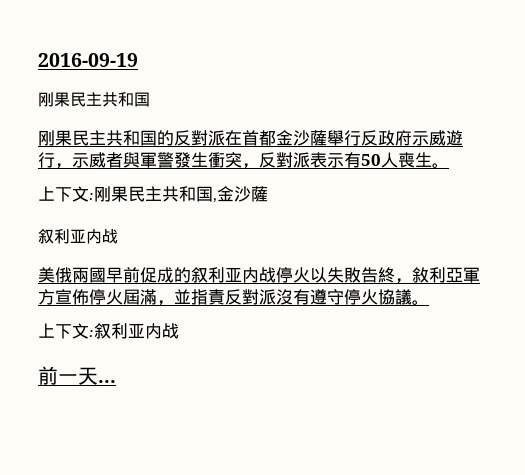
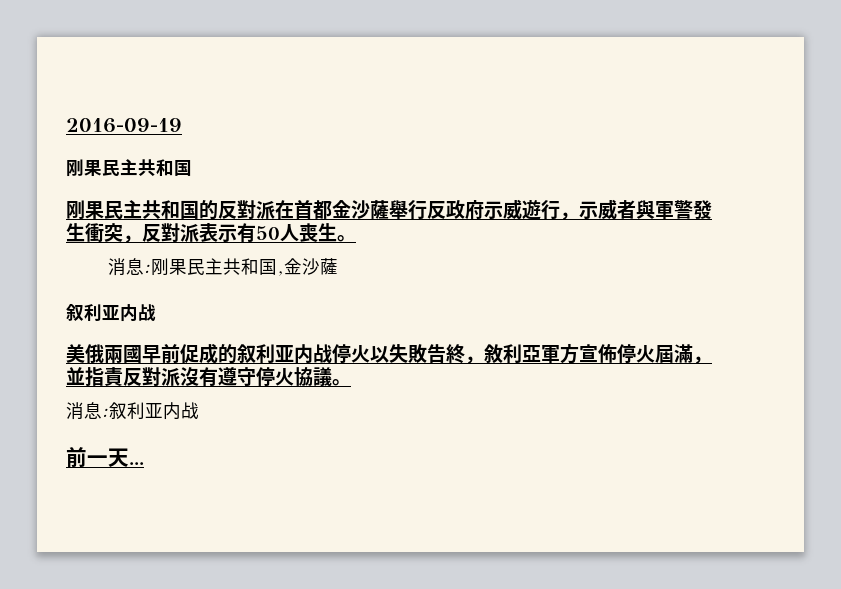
[38,186,89,202] 上下文 -> [108,258,145,276] 消息
[38,323,89,339] 上下文 -> [66,402,102,420] 消息

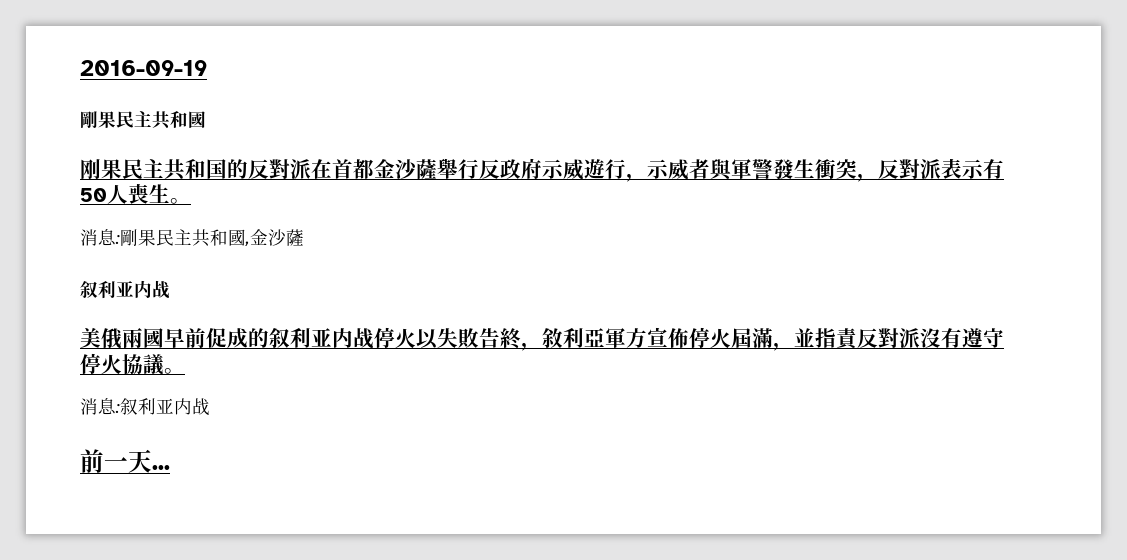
[66,159,192,177] 刚果民主共和国 -> [80,111,206,129] 剛果民主共和國
[151,258,278,276] 刚果民主共和国 -> [120,229,246,247] 剛果民主共和國

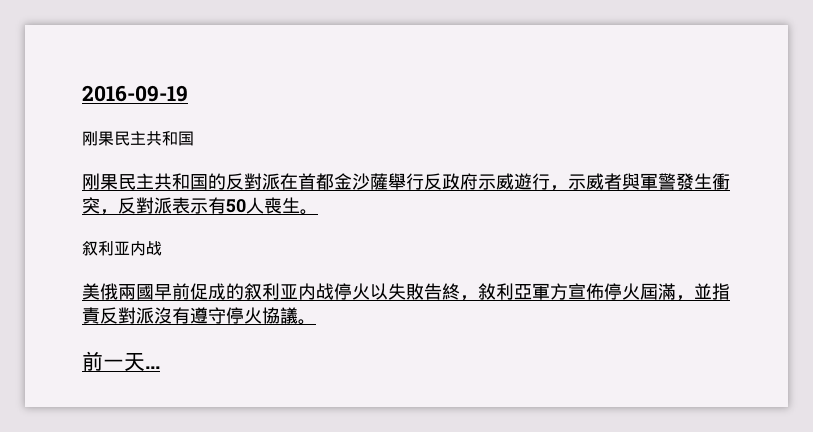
[80,111,206,129] 剛果民主共和國 -> [82,131,194,146] 刚果民主共和国
[80,229,304,247] // 消息:剛果民主共和國,金沙薩 -> (318, 212) none
[80,398,210,416] // 消息:叙利亚内战 -> (316, 322) none

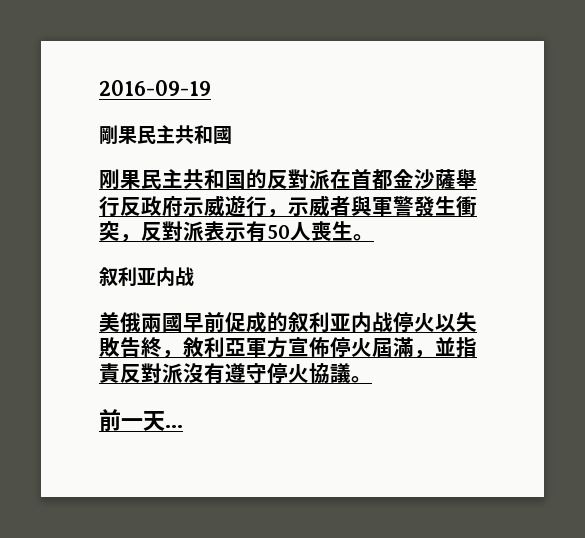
[82,131,194,146] 刚果民主共和国 -> [99,125,232,144] 剛果民主共和國

